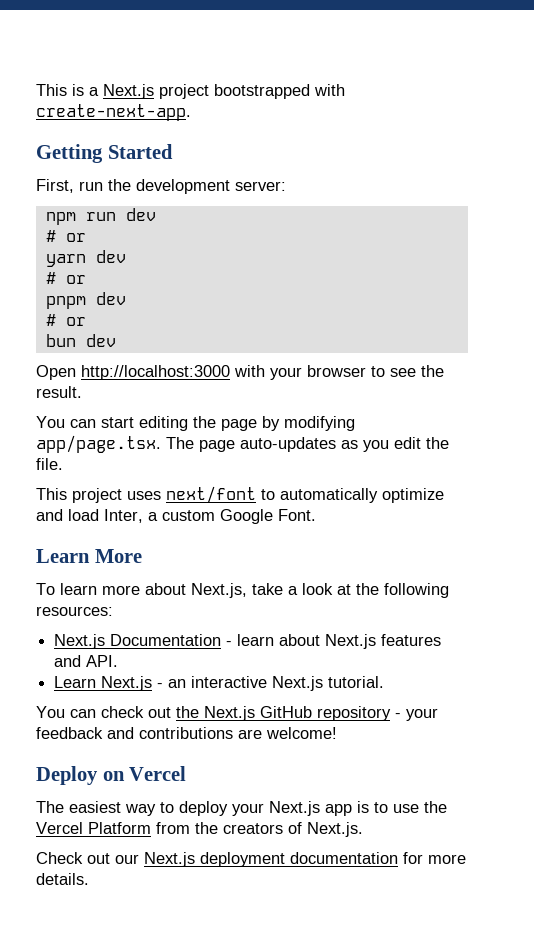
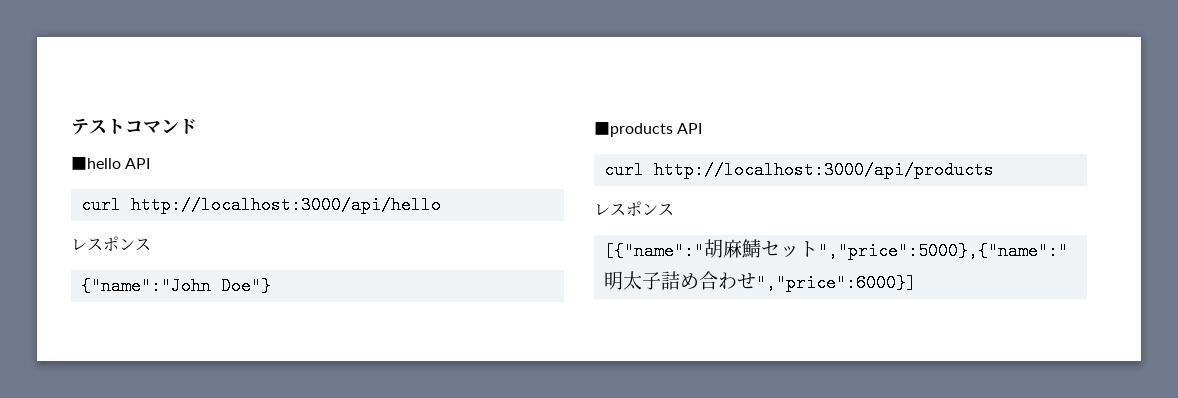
[36,84,345,99] [36,104,191,121] [36,144,173,163] [36,179,286,194] [45,208,156,225] [45,230,86,242] [45,250,126,267] [45,272,86,284] [45,292,126,309] [45,314,86,326] [45,334,116,347] [36,365,444,380] [36,386,82,398] [36,416,355,431] [36,435,449,453] [36,458,63,470] [36,486,444,504] [36,509,316,524] [36,549,142,563] [36,583,449,598] [36,606,113,616] [54,634,442,649] [54,655,119,667] [54,676,385,691] [36,706,438,721] [36,727,337,739] [36,766,187,785] [36,801,447,816] [36,822,363,837] [36,852,466,867] [36,873,89,885] This is a Next.js project bootstrapped with create-next-app. // Getting Started // First, run the development server: // npm run dev // # or // yarn dev // # or // pnpm dev // # or // bun dev // Open http://localhost:3000 with your browser to see the result. // You can start editing the page by modifying app/page.tsx. The page auto-updates as you edit the file. // This project uses next/font to automatically optimize and load Inter, a custom Google Font. // Learn More // To learn more about Next.js, take a look at the following resources: // Next.js Documentation - learn about Next.js features and API. // Learn Next.js - an interactive Next.js tutorial. // You can check out the Next.js GitHub repository - your feedback and contributions are welcome! // Deploy on Vercel // The easiest way to deploy your Next.js app is to use the Vercel Platform from the creators of Next.js. // Check out our Next.js deployment documentation for more details. -> [71,118,197,135] [71,157,151,170] [80,196,441,214] [71,236,151,251] [80,277,271,295] [594,122,703,137] [603,161,994,179] [594,201,674,216] [603,239,1068,260] [603,271,916,292] テストコマンド // ■hello API // curl http://localhost:3000/api/hello // レスポンス // {"name":"John Doe"} // ■products API // curl http://localhost:3000/api/products // レスポンス // [{"name":"胡麻鯖セット","price":5000},{"name":"明太子詰め合わせ","price":6000}]

